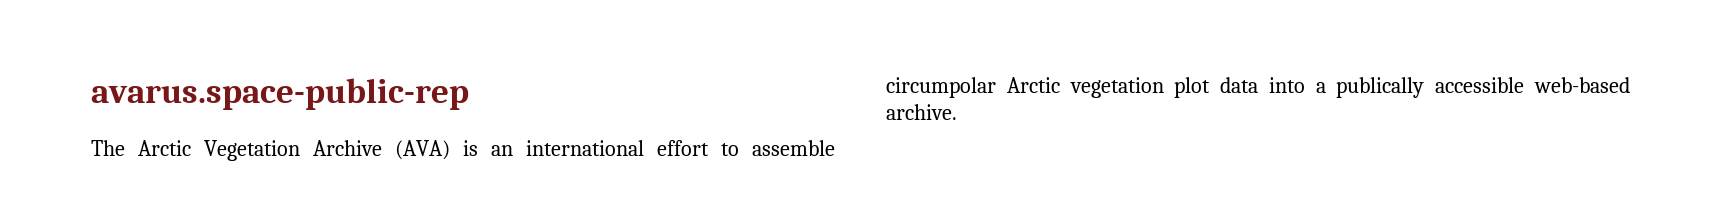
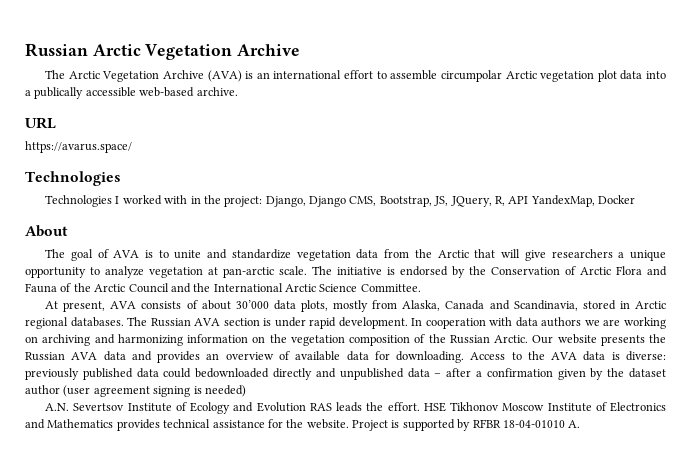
[91,78,469,110] avarus.space-public-rep -> [25,43,301,60] Russian Arctic Vegetation Archive
(957, 112) none -> [25,117,56,129] [25,141,132,153] [25,171,121,186] [45,195,636,207] [25,225,68,237] [45,249,666,261] [25,266,667,278] [25,283,421,293] [45,300,666,312] [25,317,666,329] [25,334,666,346] [25,351,667,363] [25,368,666,380] [25,385,246,397] [45,402,666,414] [25,419,581,431] // URL // https://avarus.space/ // Technologies // Technologies I worked with in the project: Django, Django CMS, Bootstrap, JS, JQuery, R, API YandexMap, Docker // About // The goal of AVA is to unite and standardize vegetation data from the Arctic that will give researchers a unique opportunity to analyze vegetation at pan-arctic scale. The initiative is endorsed by the Conservation of Arctic Flora and Fauna of the Arctic Council and the International Arctic Science Committee. // At present, AVA consists of about 30’000 data plots, mostly from Alaska, Canada and Scandinavia, stored in Arctic regional databases. The Russian AVA section is under rapid development. In cooperation with data authors we are working on archiving and harmonizing information on the vegetation composition of the Russian Arctic. Our website presents the Russian AVA data and provides an overview of available data for downloading. Access to the AVA data is diverse: previously published data could bedownloaded directly and unpublished data – after a confirmation given by the dataset author (user agreement signing is needed) // A.N. Severtsov Institute of Ecology and Evolution RAS leads the effort. HSE Tikhonov Moscow Institute of Electronics and Mathematics provides technical assistance for the website. Project is supported by RFBR 18-04-01010 А.

